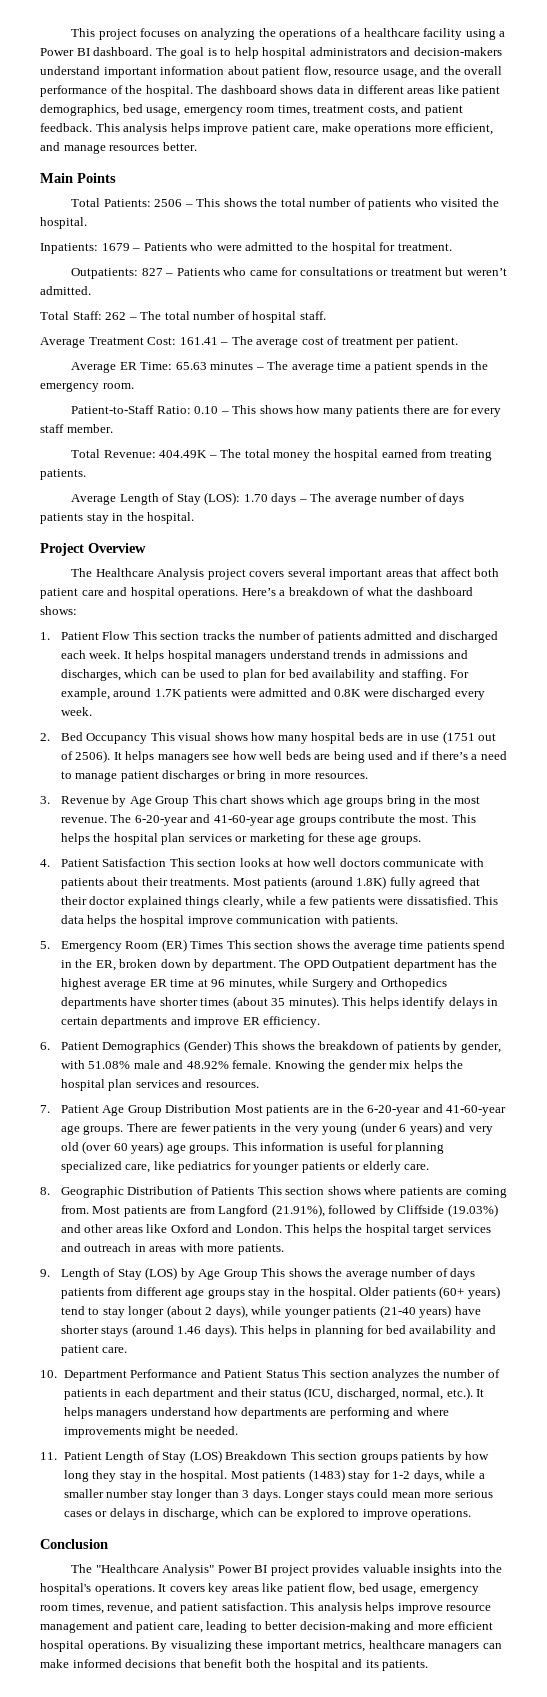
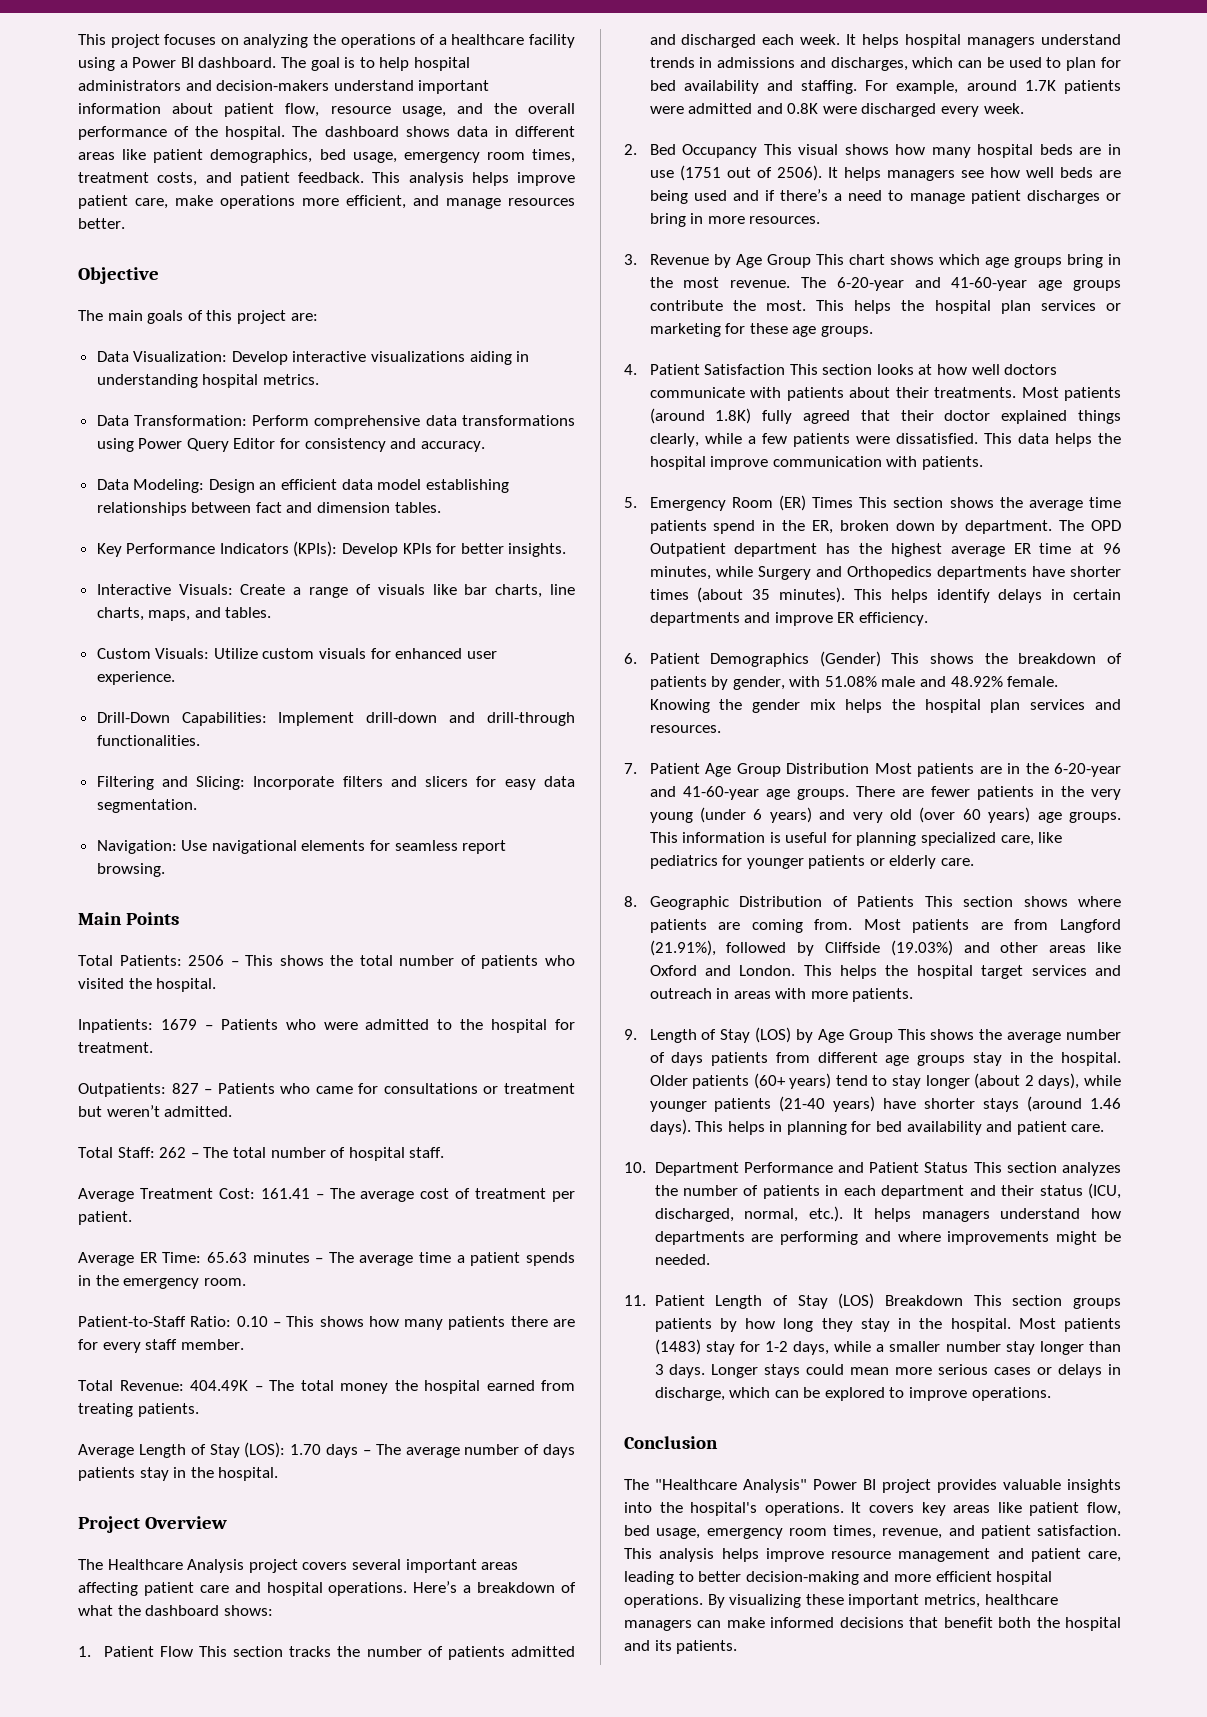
(197, 146) none -> [78,267,159,284] [78,310,318,324] [96,351,530,365] [96,374,319,388] [96,415,575,429] [96,438,485,452] [96,479,509,493] [96,502,441,516] [96,541,567,557] [96,584,575,598] [96,607,272,621] [96,648,497,659] [96,671,175,685] [96,712,575,726] [96,735,200,746] [96,776,575,790] [96,799,197,813] [96,840,507,854] [96,863,165,877] // Objective // The main goals of this project are: // Data Visualization: Develop interactive visualizations aiding in understanding hospital metrics. // Data Transformation: Perform comprehensive data transformations using Power Query Editor for consistency and accuracy. // Data Modeling: Design an efficient data model establishing relationships between fact and dimension tables. // Key Performance Indicators (KPIs): Develop KPIs for better insights. // Interactive Visuals: Create a range of visuals like bar charts, line charts, maps, and tables. // Custom Visuals: Utilize custom visuals for enhanced user experience. // Drill-Down Capabilities: Implement drill-down and drill-through functionalities. // Filtering and Slicing: Incorporate filters and slicers for easy data segmentation. // Navigation: Use navigational elements for seamless report browsing.
[416,568,500,577] that affect both -> [78,1582,138,1596] affecting

